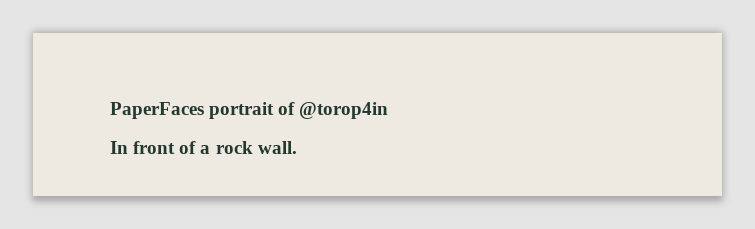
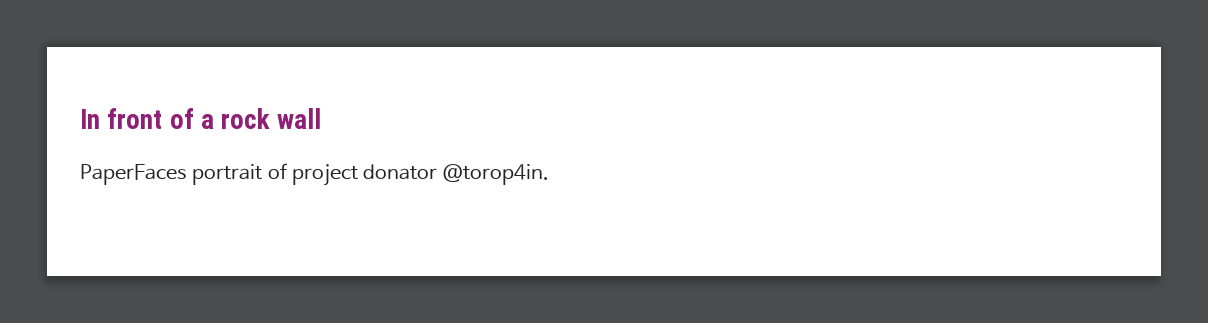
[110,102,389,119] PaperFaces portrait of @torop4in // -> (80, 119) none
[257,141,297,154] wall. -> [277,108,322,129] [80,163,550,186] wall // PaperFaces portrait of project donator @torop4in.

